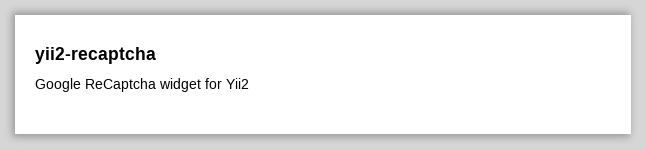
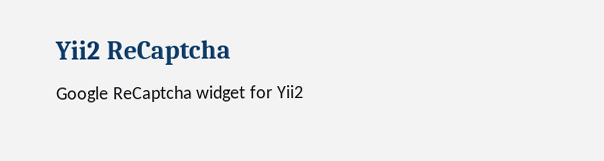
[35,47,156,64] yii2-recaptcha -> [54,39,232,66] Yii2 ReCaptcha

